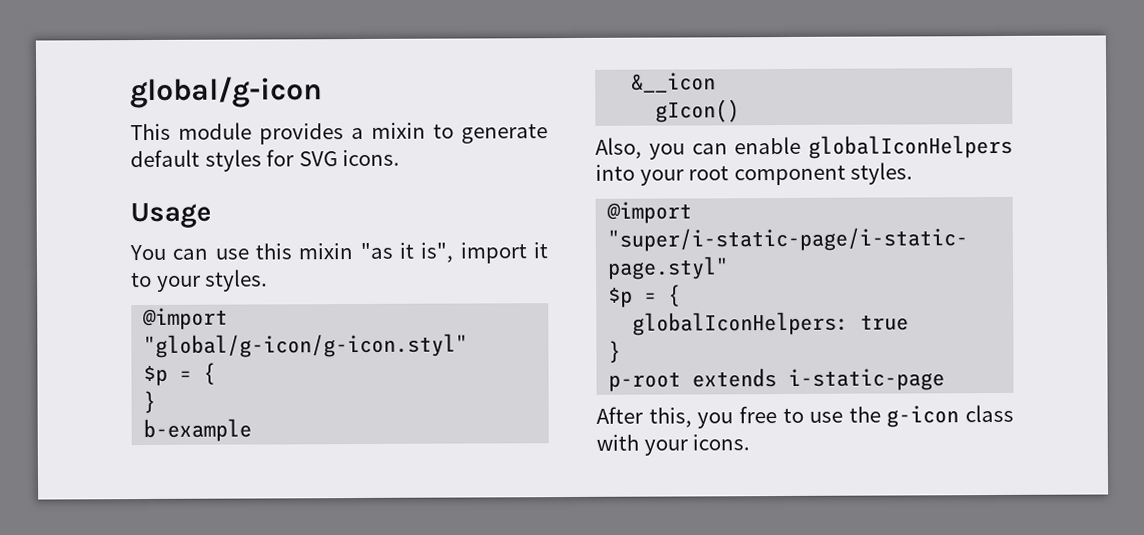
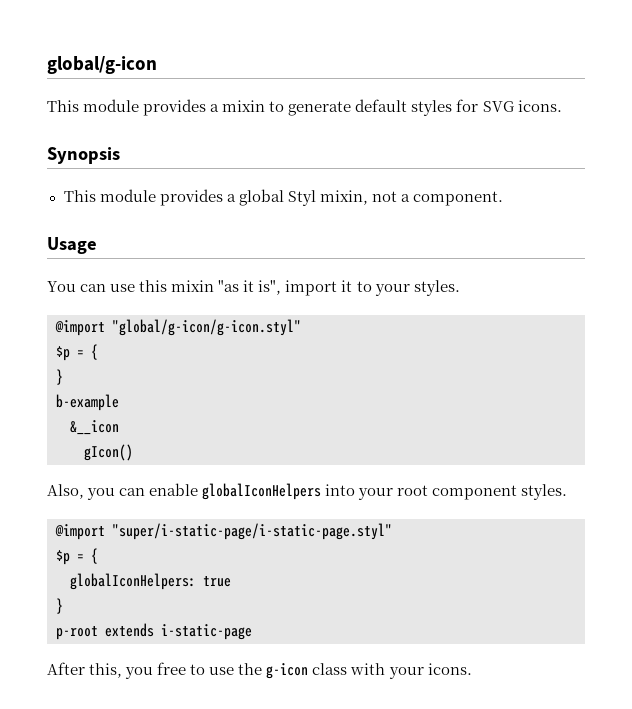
(401, 158) none -> [47,147,120,164] [63,189,503,206] // Synopsis // This module provides a global Styl mixin, not a component.

